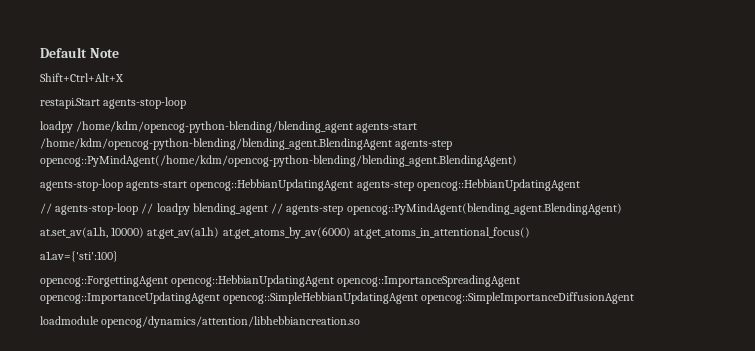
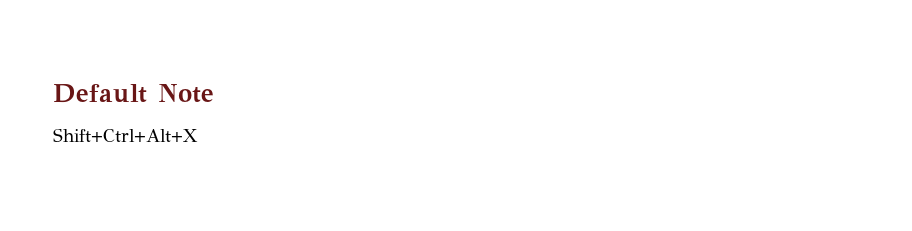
[40,97,187,109] [40,121,418,133] [40,138,453,150] [40,155,517,167] [40,179,580,191] [40,203,622,215] [40,227,530,239] [40,251,118,262] [40,275,521,287] [40,292,635,304] [40,316,361,328] // restapi.Start agents-stop-loop // loadpy /home/kdm/opencog-python-blending/blending_agent agents-start /home/kdm/opencog-python-blending/blending_agent.BlendingAgent agents-step opencog::PyMindAgent(/home/kdm/opencog-python-blending/blending_agent.BlendingAgent) // agents-stop-loop agents-start opencog::HebbianUpdatingAgent agents-step opencog::HebbianUpdatingAgent // // agents-stop-loop // loadpy blending_agent // agents-step opencog::PyMindAgent(blending_agent.BlendingAgent) // at.set_av(a1.h, 10000) at.get_av(a1.h) at.get_atoms_by_av(6000) at.get_atoms_in_attentional_focus() // a1.av={'sti':100} // opencog::ForgettingAgent opencog::HebbianUpdatingAgent opencog::ImportanceSpreadingAgent opencog::ImportanceUpdatingAgent opencog::SimpleHebbianUpdatingAgent opencog::SimpleImportanceDiffusionAgent // loadmodule opencog/dynamics/attention/libhebbiancreation.so -> (198, 135) none

